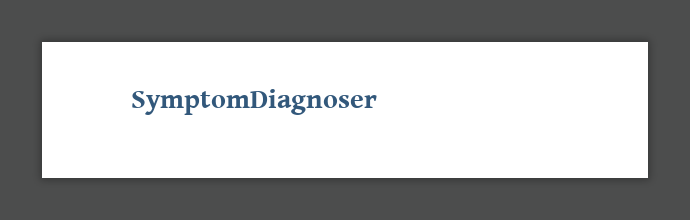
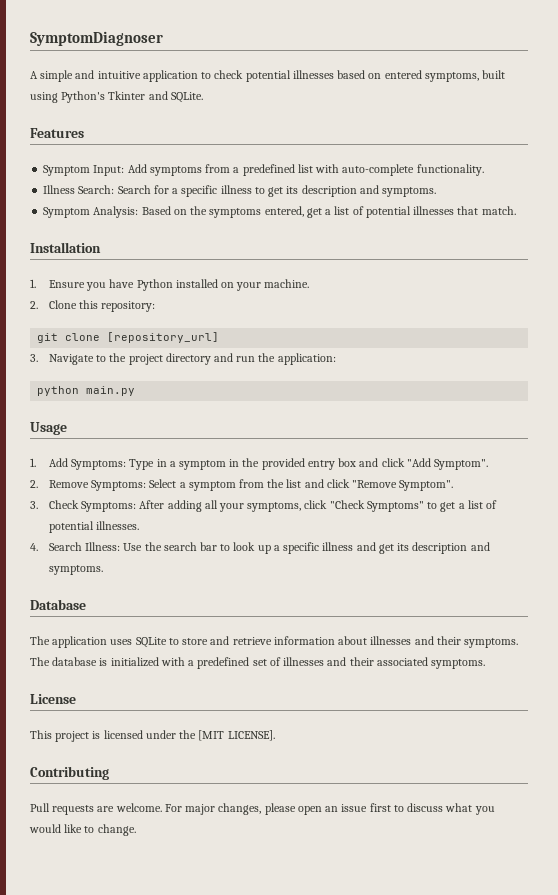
(377, 102) none -> [30,70,506,82] [30,91,203,103] [30,128,84,138] [43,164,484,176] [43,185,437,197] [43,206,516,218] [30,242,101,253] [30,279,310,291] [30,300,156,312] [37,332,220,343] [30,353,336,365] [37,386,136,396] [30,422,67,435] [30,458,489,470] [30,479,454,491] [30,500,498,512] [48,521,140,533] [30,542,490,554] [48,565,103,575] [30,599,86,610] [30,636,519,648] [30,657,486,669] [30,694,76,704] [30,730,275,742] [30,766,109,780] [30,803,495,815] [29,824,136,836] // A simple and intuitive application to check potential illnesses based on entered symptoms, built using Python's Tkinter and SQLite. // Features // Symptom Input: Add symptoms from a predefined list with auto-complete functionality. // Illness Search: Search for a specific illness to get its description and symptoms. // Symptom Analysis: Based on the symptoms entered, get a list of potential illnesses that match. // Installation // 1. Ensure you have Python installed on your machine. // 2. Clone this repository: // git clone [repository_url] // 3. Navigate to the project directory and run the application: // python main.py // Usage // 1. Add Symptoms: Type in a symptom in the provided entry box and click "Add Symptom". // 2. Remove Symptoms: Select a symptom from the list and click "Remove Symptom". // 3. Check Symptoms: After adding all your symptoms, click "Check Symptoms" to get a list of potential illnesses. // 4. Search Illness: Use the search bar to look up a specific illness and get its description and symptoms. // Database // The application uses SQLite to store and retrieve information about illnesses and their symptoms. The database is initialized with a predefined set of illnesses and their associated symptoms. // License // This project is licensed under the [MIT LICENSE]. // Contributing // Pull requests are welcome. For major changes, please open an issue first to discuss what you would like to change.

